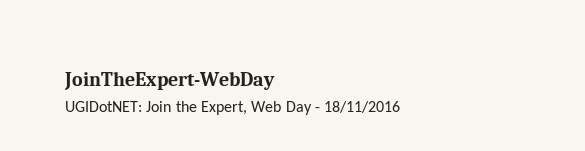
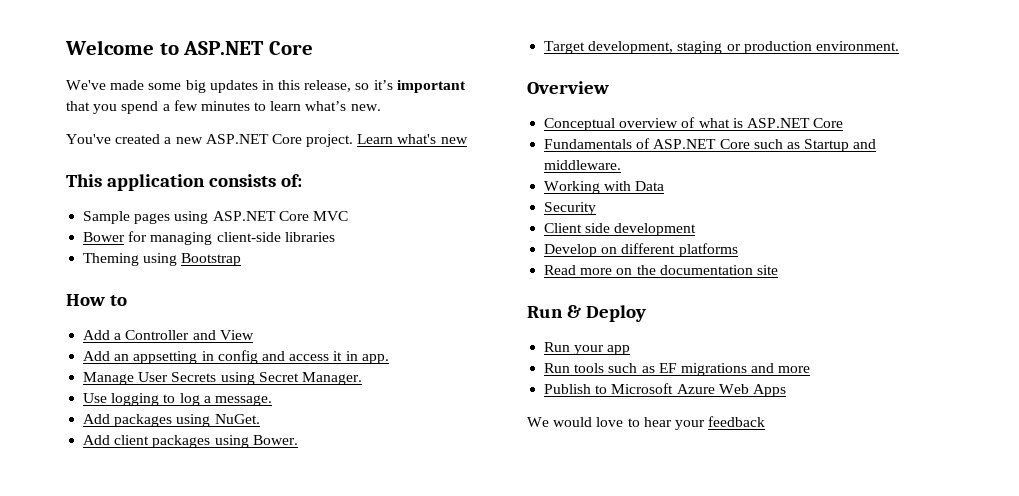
[64,71,275,90] [65,101,401,115] JoinTheExpert-WebDay // UGIDotNET: Join the Expert, Web Day - 18/11/2016 -> [65,40,314,55] [66,80,466,93] [66,100,381,114] [66,134,468,147] [66,174,302,191] [83,211,348,224] [83,231,335,245] [83,253,242,266] [66,294,127,306] [83,330,254,340] [83,350,389,364] [83,372,362,385] [83,393,272,406] [83,414,260,427] [83,435,298,448] [544,41,899,54] [527,81,609,94] [544,117,844,131] [544,138,877,152] [544,160,622,170] [544,181,665,194] [544,202,597,215] [544,223,697,236] [544,243,738,257] [544,265,778,275] [527,305,646,322] [544,342,631,355] [544,363,811,376] [544,383,786,397] [527,416,766,430] Welcome to ASP.NET Core // We've made some big updates in this release, so it’s important that you spend a few minutes to learn what’s new. // You've created a new ASP.NET Core project. Learn what's new // This application consists of: // Sample pages using ASP.NET Core MVC // Bower for managing client-side libraries // Theming using Bootstrap // How to // Add a Controller and View // Add an appsetting in config and access it in app. // Manage User Secrets using Secret Manager. // Use logging to log a message. // Add packages using NuGet. // Add client packages using Bower. // Target development, staging or production environment. // Overview // Conceptual overview of what is ASP.NET Core // Fundamentals of ASP.NET Core such as Startup and middleware. // Working with Data // Security // Client side development // Develop on different platforms // Read more on the documentation site // Run & Deploy // Run your app // Run tools such as EF migrations and more // Publish to Microsoft Azure Web Apps // We would love to hear your feedback

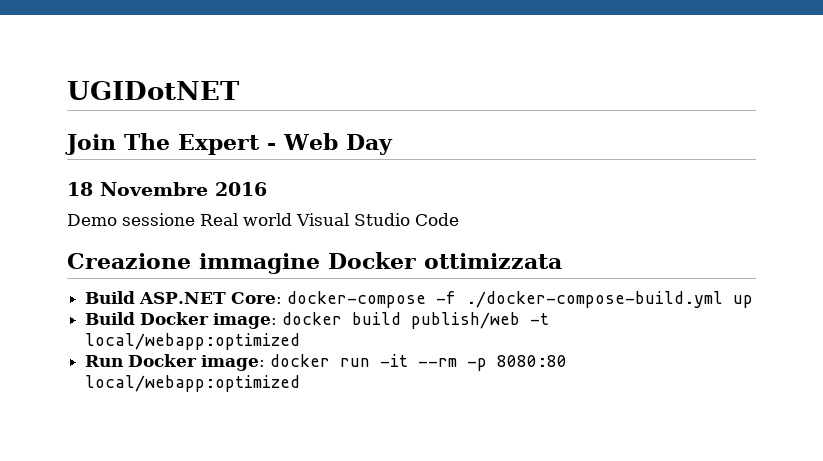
[65,40,314,55] [66,80,466,93] [66,100,381,114] [66,134,468,147] [66,174,302,191] [83,211,348,224] [83,231,335,245] [83,253,242,266] [66,294,127,306] [83,330,254,340] [83,350,389,364] [83,372,362,385] [83,393,272,406] [83,414,260,427] [83,435,298,448] [544,41,899,54] [527,81,609,94] [544,117,844,131] [544,138,877,152] [544,160,622,170] [544,181,665,194] [544,202,597,215] [544,223,697,236] [544,243,738,257] [544,265,778,275] [527,305,646,322] [544,342,631,355] [544,363,811,376] [544,383,786,397] [527,416,766,430] Welcome to ASP.NET Core // We've made some big updates in this release, so it’s important that you spend a few minutes to learn what’s new. // You've created a new ASP.NET Core project. Learn what's new // This application consists of: // Sample pages using ASP.NET Core MVC // Bower for managing client-side libraries // Theming using Bootstrap // How to // Add a Controller and View // Add an appsetting in config and access it in app. // Manage User Secrets using Secret Manager. // Use logging to log a message. // Add packages using NuGet. // Add client packages using Bower. // Target development, staging or production environment. // Overview // Conceptual overview of what is ASP.NET Core // Fundamentals of ASP.NET Core such as Startup and middleware. // Working with Data // Security // Client side development // Develop on different platforms // Read more on the documentation site // Run & Deploy // Run your app // Run tools such as EF migrations and more // Publish to Microsoft Azure Web Apps // We would love to hear your feedback -> [67,81,240,100] [65,133,393,155] [67,182,267,196] [67,213,459,226] [67,252,562,274] [85,291,754,308] [85,312,550,329] [85,333,301,350] [85,354,568,371] [85,375,301,392] UGIDotNET // Join The Expert - Web Day // 18 Novembre 2016 // Demo sessione Real world Visual Studio Code // Creazione immagine Docker ottimizzata // Build ASP.NET Core: docker-compose -f ./docker-compose-build.yml up // Build Docker image: docker build publish/web -t local/webapp:optimized // Run Docker image: docker run -it --rm -p 8080:80 local/webapp:optimized

